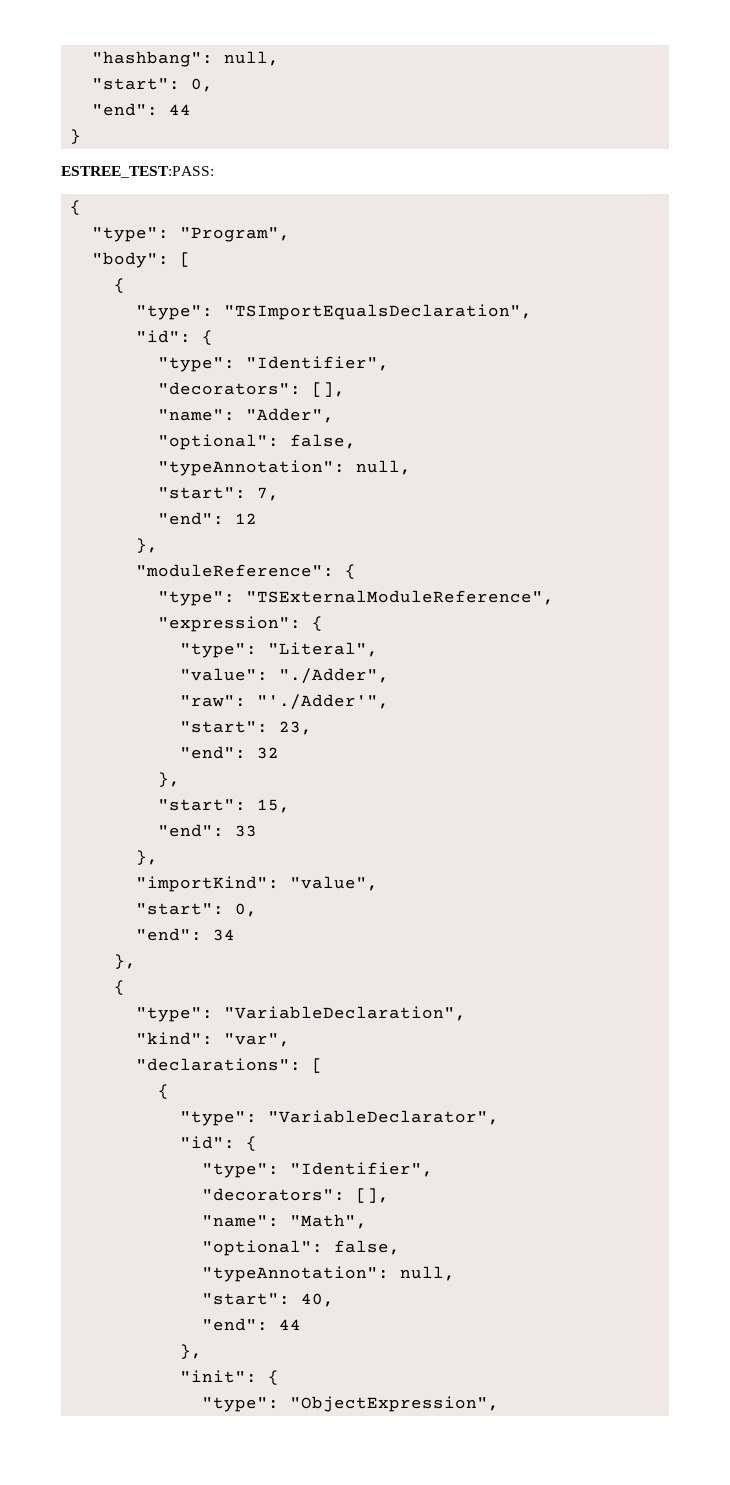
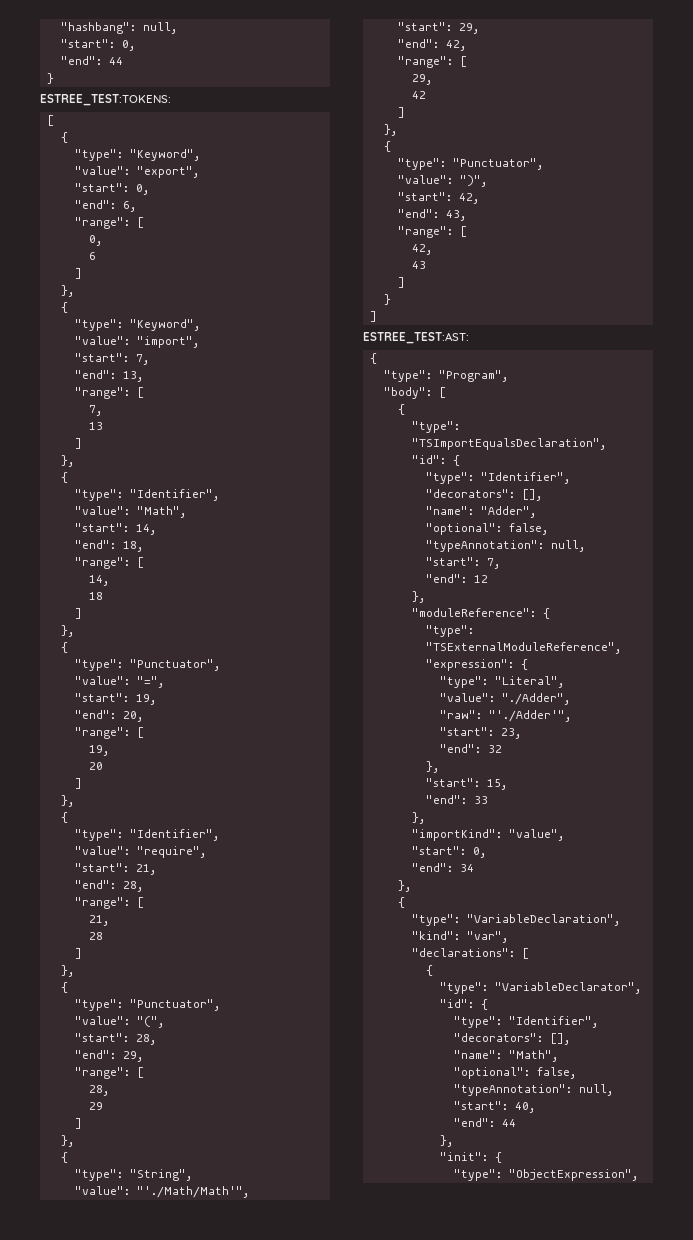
[61,166,214,178] ESTREE_TEST:PASS: -> [40,94,171,106] [46,115,54,126] [60,132,68,143] [74,149,200,161] [74,166,199,178] [74,183,149,195] [74,200,136,212] [74,217,144,229] [88,235,102,246] [88,252,96,260] [74,268,82,279] [60,285,74,297] [60,302,68,313] [74,319,200,331] [74,336,199,348] [74,353,149,365] [74,370,143,382] [74,387,144,399] [88,405,102,416] [88,422,103,430] [74,438,82,449] [60,455,74,467] [60,472,68,483] [74,489,219,501] [74,506,186,518] [74,523,156,535] [74,540,143,552] [74,557,144,569] [88,575,109,586] [88,592,103,600] [74,608,82,619] [60,625,74,637] [60,642,68,653] [74,659,220,671] [74,676,164,688] [74,693,156,705] [74,710,143,722] [74,727,144,739] [88,745,109,756] [88,762,103,770] [74,778,82,789] [60,795,74,807] [60,812,68,823] [74,829,219,841] [74,846,206,858] [74,863,156,875] [74,880,143,892] [74,897,144,909] [88,915,109,926] [88,932,103,940] [74,948,82,959] [60,965,74,977] [60,982,68,993] [74,999,220,1011] [74,1016,164,1028] [74,1033,156,1045] [74,1050,143,1062] [74,1067,144,1079] [88,1085,109,1096] [88,1102,103,1110] [74,1118,82,1129] [60,1135,74,1147] [60,1152,68,1163] [74,1169,192,1181] [74,1186,249,1198] [397,22,479,34] [397,39,466,51] [397,56,467,68] [411,74,432,85] [411,91,426,99] [397,107,405,118] [383,124,397,136] [383,141,391,152] [397,158,543,170] [397,175,487,187] [397,192,479,204] [397,209,466,221] [397,226,467,238] [411,244,432,255] [411,261,426,269] [397,277,405,288] [383,294,391,305] [369,311,377,322] [363,332,469,344] ESTREE_TEST:TOKENS: // [ // { // "type": "Keyword", // "value": "export", // "start": 0, // "end": 6, // "range": [ // 0, // 6 // ] // }, // { // "type": "Keyword", // "value": "import", // "start": 7, // "end": 13, // "range": [ // 7, // 13 // ] // }, // { // "type": "Identifier", // "value": "Math", // "start": 14, // "end": 18, // "range": [ // 14, // 18 // ] // }, // { // "type": "Punctuator", // "value": "=", // "start": 19, // "end": 20, // "range": [ // 19, // 20 // ] // }, // { // "type": "Identifier", // "value": "require", // "start": 21, // "end": 28, // "range": [ // 21, // 28 // ] // }, // { // "type": "Punctuator", // "value": "(", // "start": 28, // "end": 29, // "range": [ // 28, // 29 // ] // }, // { // "type": "String", // "value": "'./Math/Math'", // "start": 29, // "end": 42, // "range": [ // 29, // 42 // ] // }, // { // "type": "Punctuator", // "value": ")", // "start": 42, // "end": 43, // "range": [ // 42, // 43 // ] // } // ] // ESTREE_TEST:AST:

